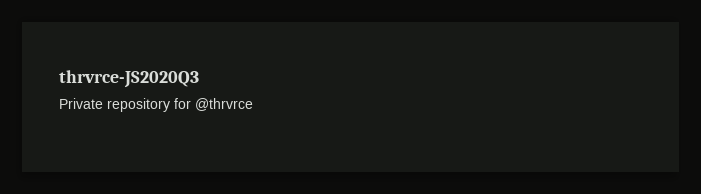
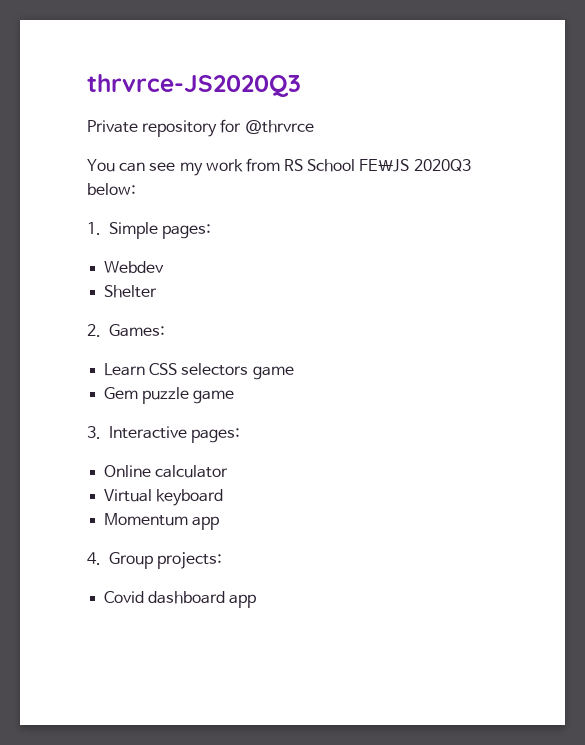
(253, 104) none -> [87,158,471,176] [87,183,136,195] [87,222,211,239] [104,261,165,273] [104,285,158,298] [87,324,165,337] [104,363,294,380] [104,387,235,404] [87,426,240,443] [104,465,229,478] [104,489,224,506] [104,513,220,530] [87,552,222,569] [104,591,257,608] // You can see my work from RS School FE\JS 2020Q3 below: // 1. Simple pages: // Webdev // Shelter // 2. Games: // Learn CSS selectors game // Gem puzzle game // 3. Interactive pages: // Online calculator // Virtual keyboard // Momentum app // 4. Group projects: // Covid dashboard app

